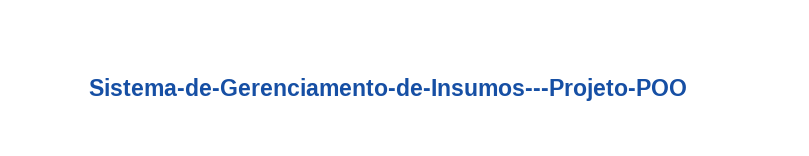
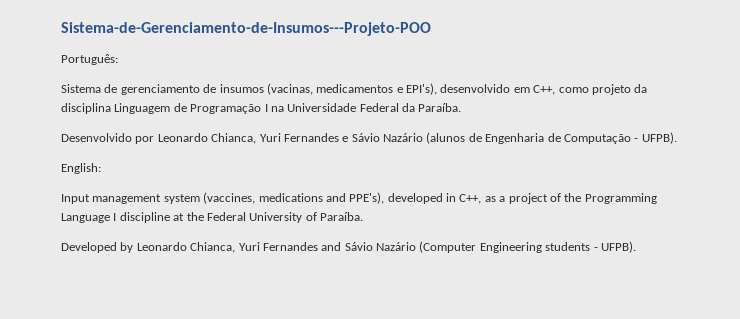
(687, 89) none -> [61,54,118,65] [61,83,648,95] [61,103,462,114] [61,132,677,144] [61,163,101,174] [61,192,657,204] [61,212,363,223] [61,241,636,253] // Português: // Sistema de gerenciamento de insumos (vacinas, medicamentos e EPI's), desenvolvido em C++, como projeto da disciplina Linguagem de Programação I na Universidade Federal da Paraíba. // Desenvolvido por Leonardo Chianca, Yuri Fernandes e Sávio Nazário (alunos de Engenharia de Computação - UFPB). // English: // Input management system (vaccines, medications and PPE's), developed in C++, as a project of the Programming Language I discipline at the Federal University of Paraíba. // Developed by Leonardo Chianca, Yuri Fernandes and Sávio Nazário (Computer Engineering students - UFPB).

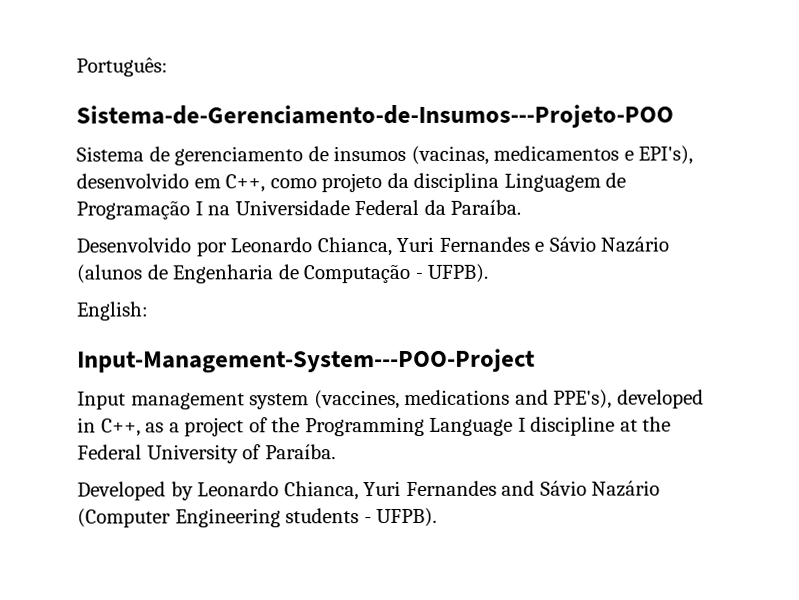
(61, 29) none -> [76,57,168,77] Português: //
[61,54,118,65] // Português: -> (674, 116) none
(101, 168) none -> [77,348,535,374] // Input-Management-System---POO-Project

